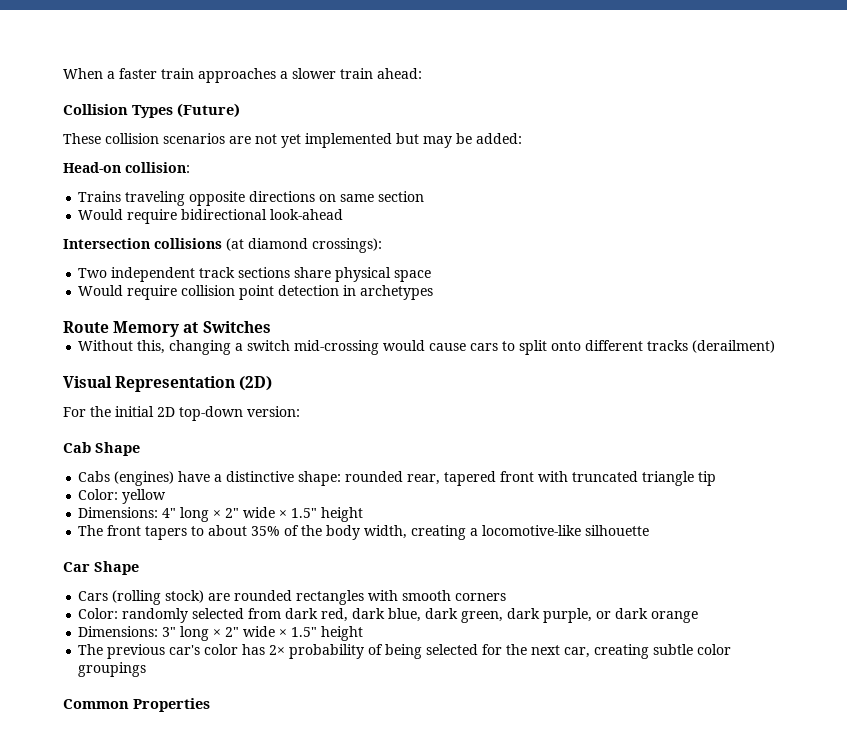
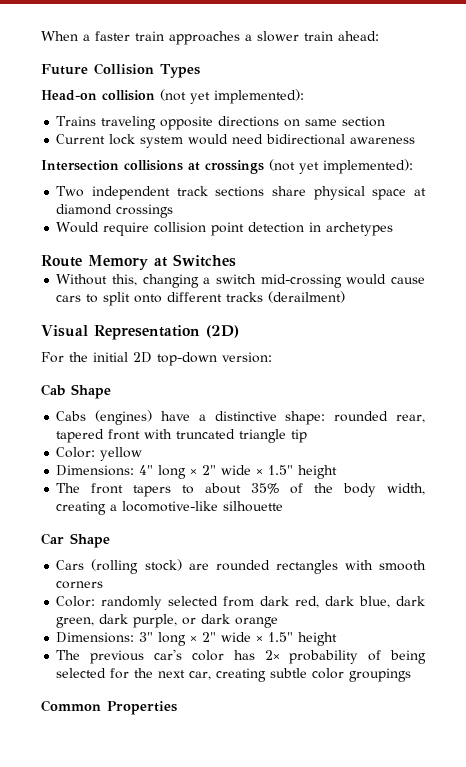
(422, 73) none -> [41,64,88,75] Future
[177,103,240,118] [63,133,522,148] [63,162,190,173] (Future) // These collision scenarios are not yet implemented but may be added: // Head-on collision: -> [41,89,304,104] // Head-on collision (not yet implemented):
[78,209,344,224] [63,238,382,253] Would require bidirectional look-ahead // Intersection collisions (at diamond crossings): -> [56,134,416,148] [41,159,413,174] Current lock system would need bidirectional awareness // Intersection collisions at crossings (not yet implemented):
(432, 276) none -> [414,188,426,196] [56,204,174,218] at diamond crossings

